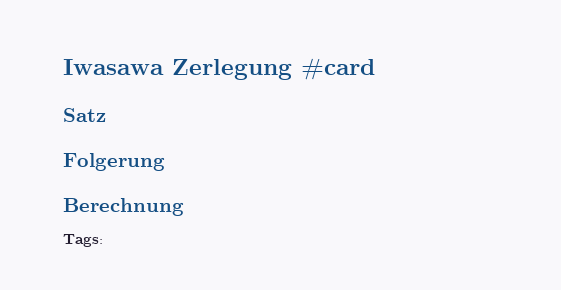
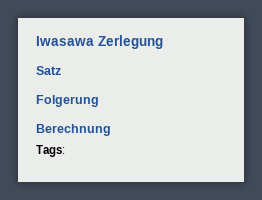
[301,58,375,80] #card -> (163, 42) none

